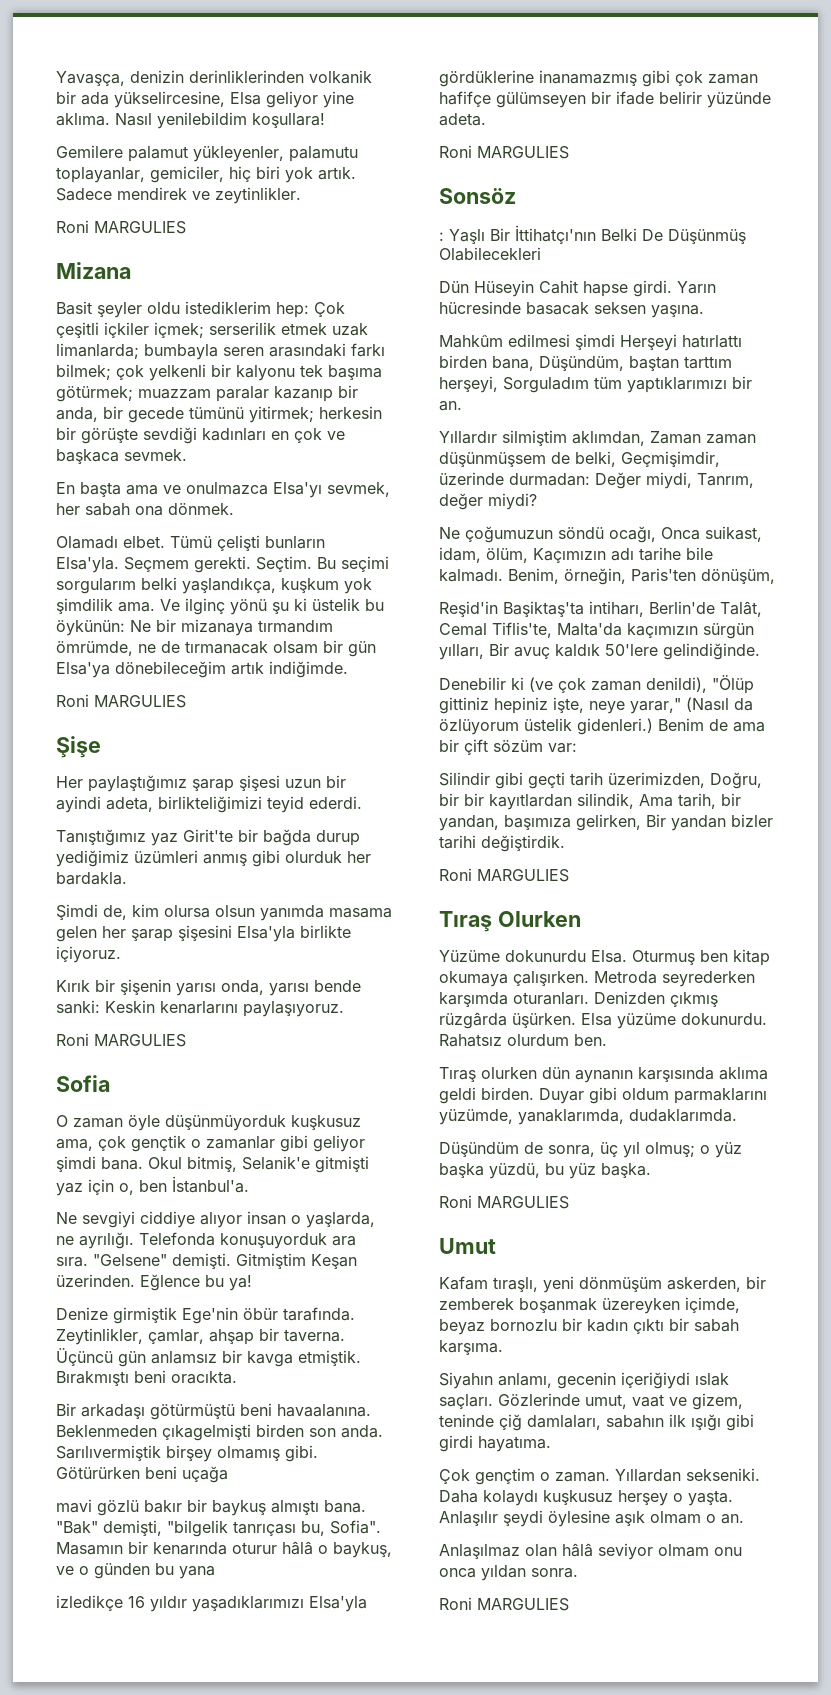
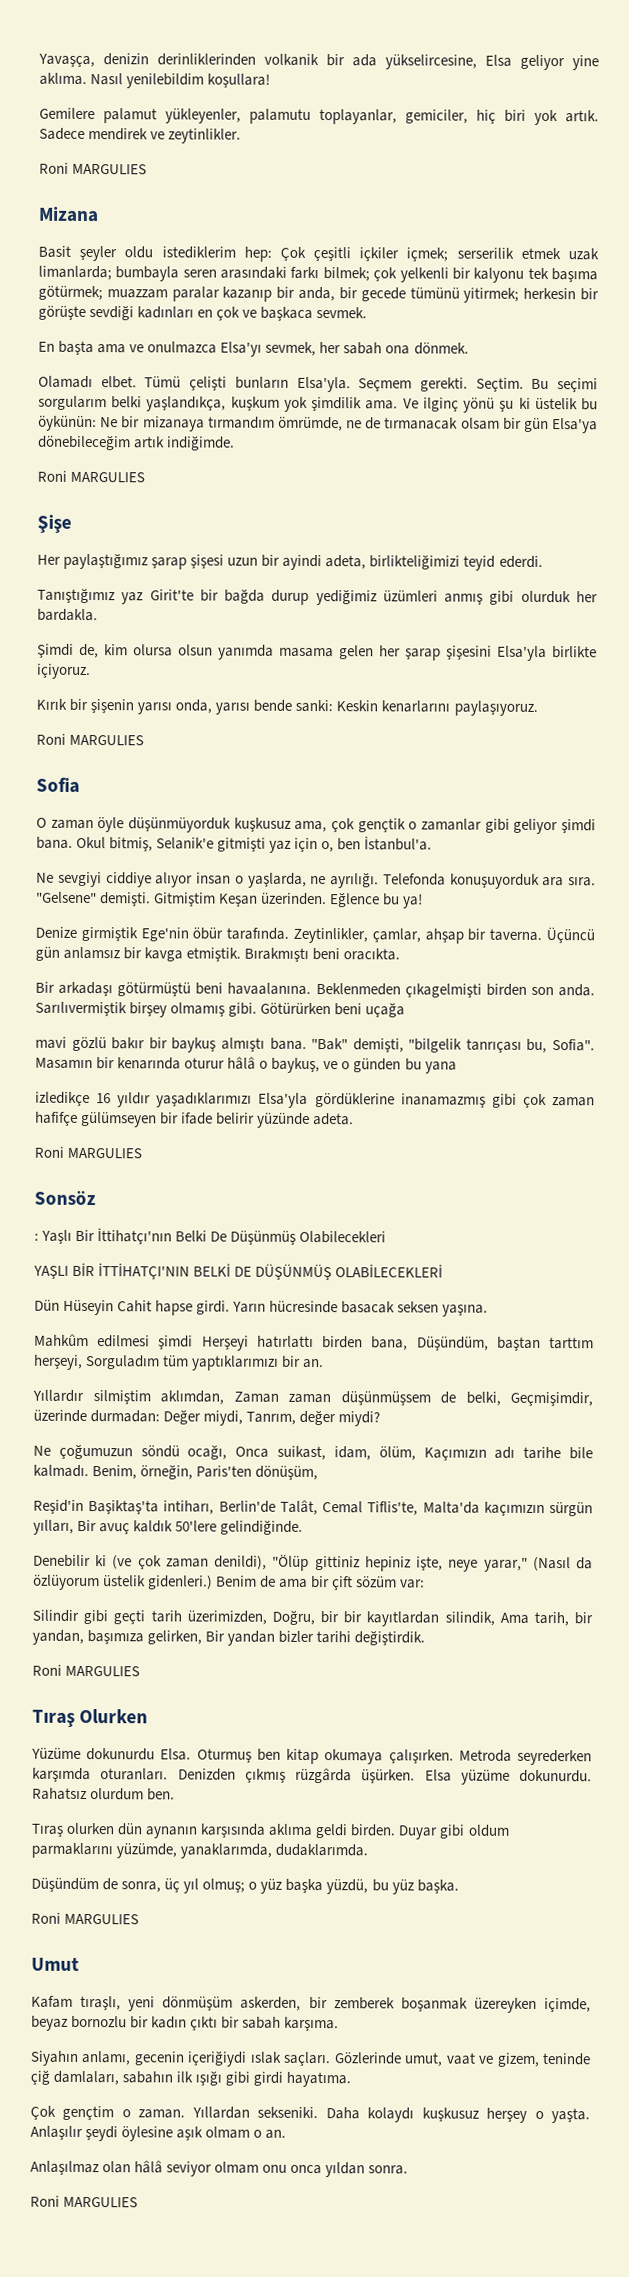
(541, 254) none -> [33,1262,444,1281] // YAŞLI BİR İTTİHATÇI'NIN BELKİ DE DÜŞÜNMÜŞ OLABİLECEKLERİ

